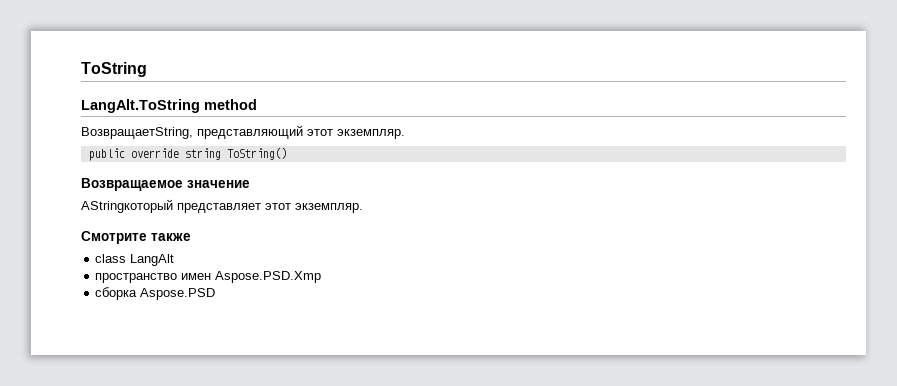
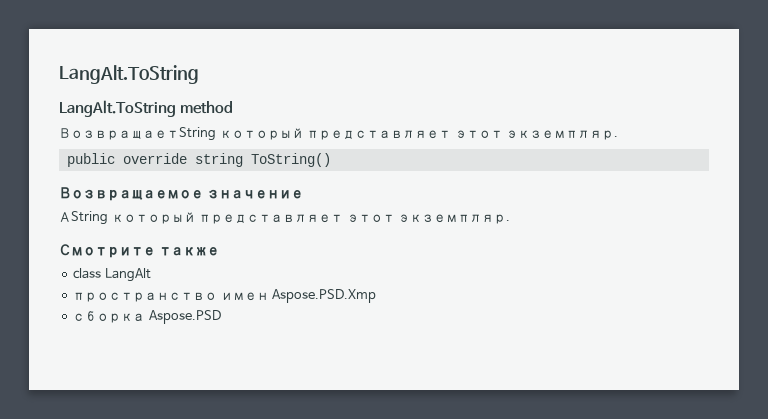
[81,62,147,77] ToString -> [59,65,199,84] LangAlt.ToString
[81,125,303,139] ВозвращаетString, представляющий -> [59,127,452,141] ВозвращаетString который представляет
[81,199,173,213] AStringкоторый -> [59,211,196,225] АString который

